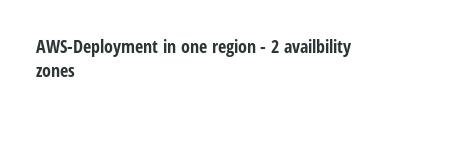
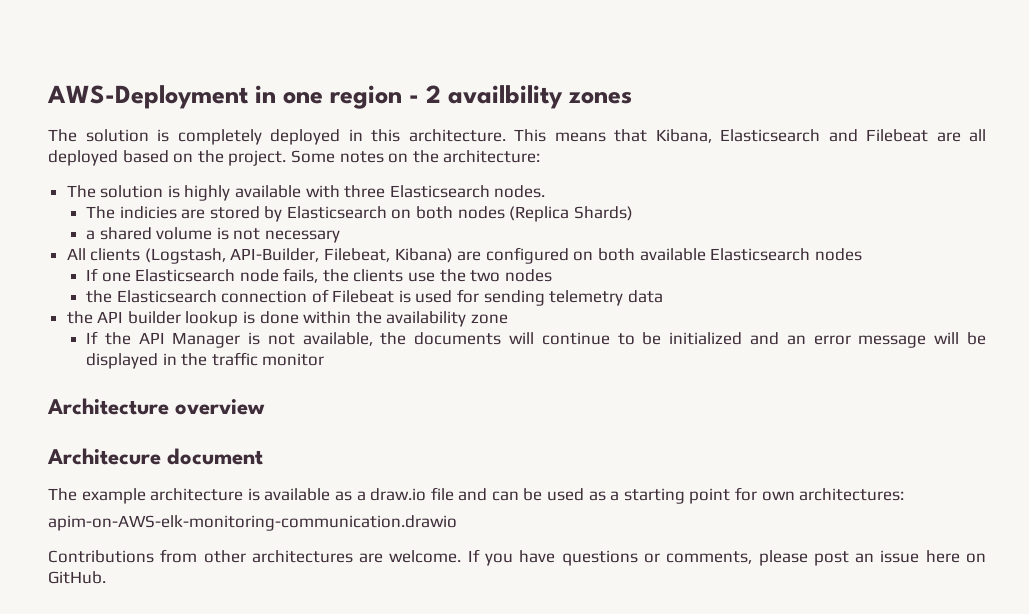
(76, 71) none -> [48,129,986,145] [48,150,541,166] [66,185,546,201] [85,206,633,222] [85,227,340,243] [66,247,862,264] [85,268,552,283] [85,289,663,306] [66,311,509,327] [85,331,986,348] [85,352,325,369] [47,398,266,415] [47,448,264,465] [48,487,905,504] [48,515,457,531] [48,549,986,566] [48,571,106,584] // The solution is completely deployed in this architecture. This means that Kibana, Elasticsearch and Filebeat are all deployed based on the project. Some notes on the architecture: // The solution is highly available with three Elasticsearch nodes. // The indicies are stored by Elasticsearch on both nodes (Replica Shards) // a shared volume is not necessary // All clients (Logstash, API-Builder, Filebeat, Kibana) are configured on both available Elasticsearch nodes // If one Elasticsearch node fails, the clients use the two nodes // the Elasticsearch connection of Filebeat is used for sending telemetry data // the API builder lookup is done within the availability zone // If the API Manager is not available, the documents will continue to be initialized and an error message will be displayed in the traffic monitor // Architecture overview // Architecure document // The example architecture is available as a draw.io file and can be used as a starting point for own architectures: // apim-on-AWS-elk-monitoring-communication.drawio // Contributions from other architectures are welcome. If you have questions or comments, please post an issue here on GitHub.

